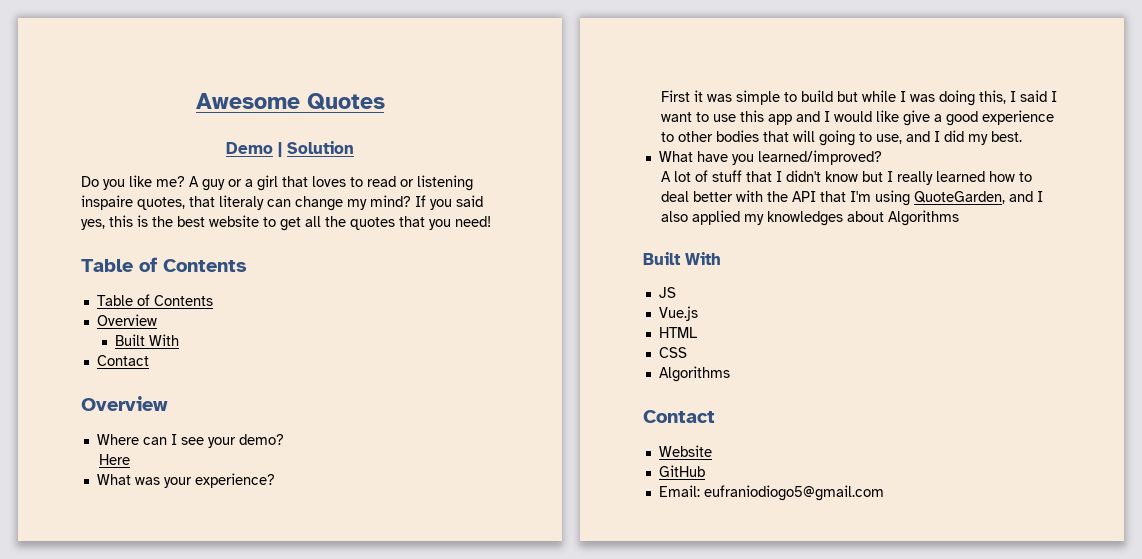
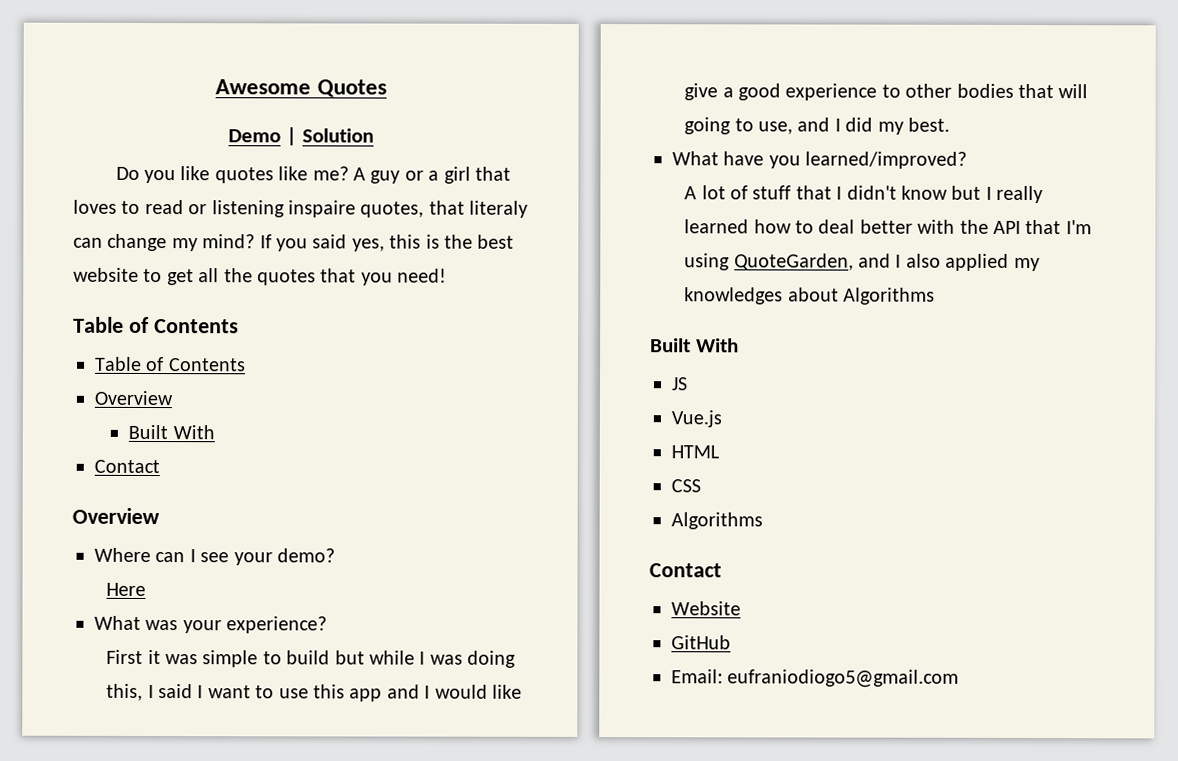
(152, 181) none -> [214,166,309,184] quotes like

